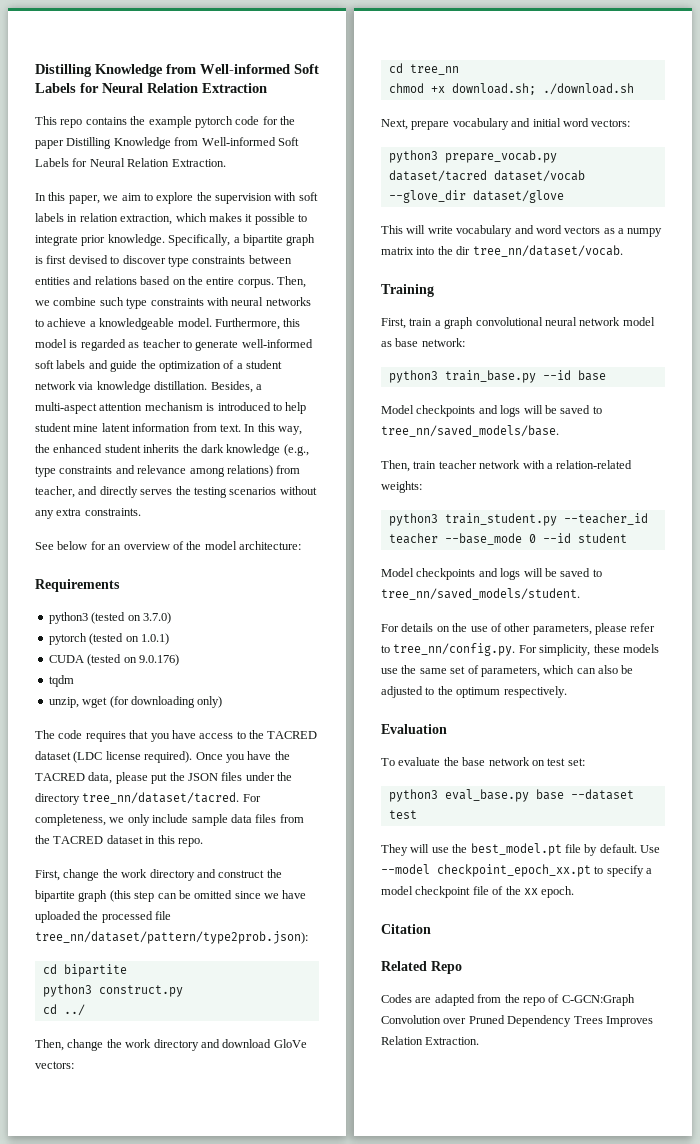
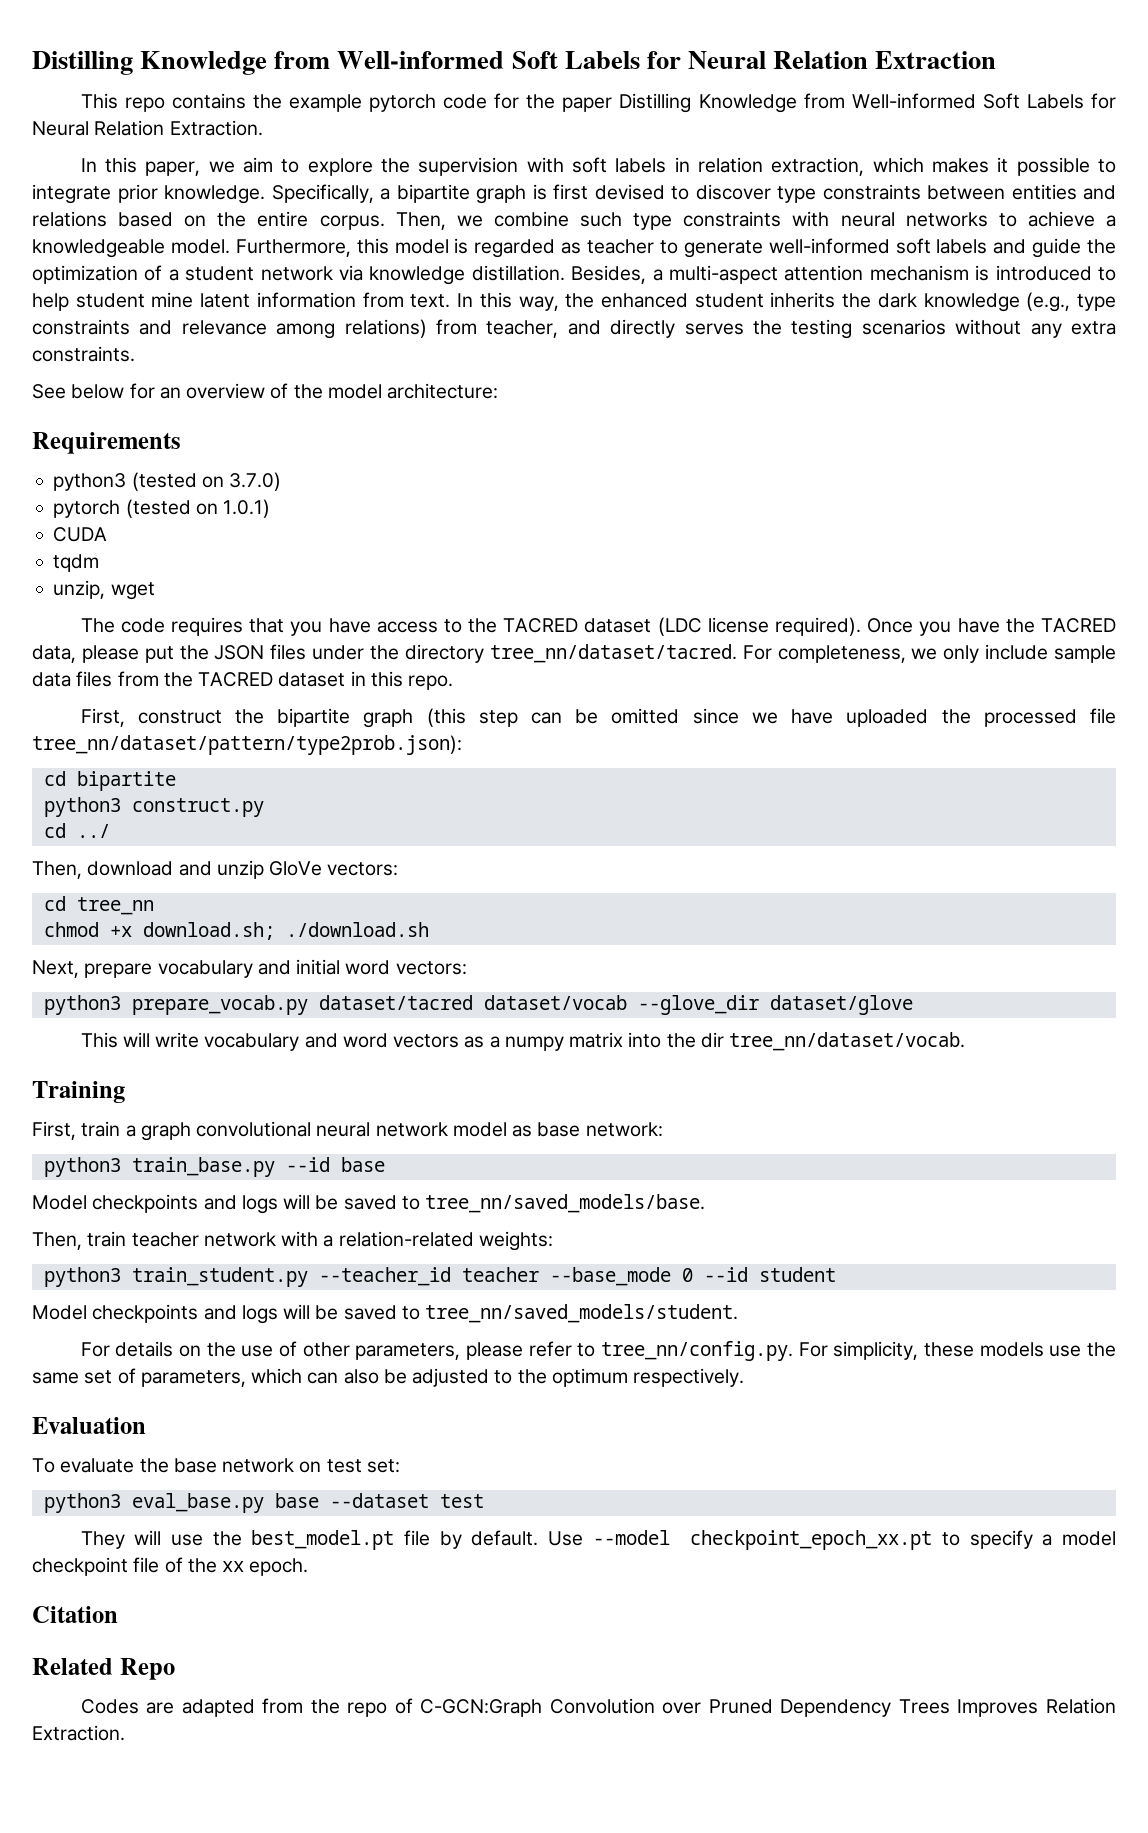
[87,654,179,666] (tested on 9.0.176) -> (108, 534) none
[109,696,223,708] (for downloading only) -> (155, 591) none
[63,869,216,881] change the work directory and -> (125, 717) none
[67,1039,272,1051] change the work directory and download -> [87,860,264,879] download and unzip

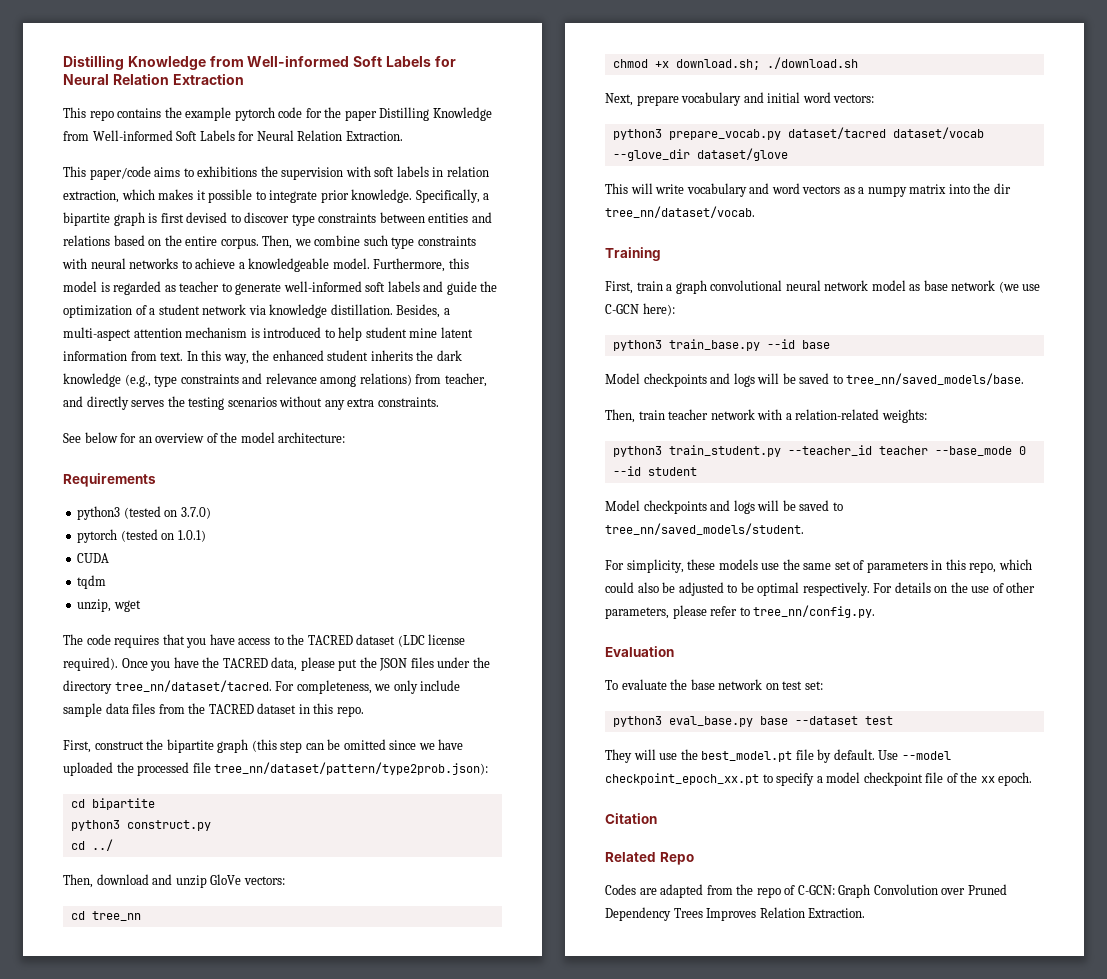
[80,157,373,176] In this paper, we aim to explore -> [63,166,258,180] This paper/code aims to exhibitions
[585,1122,663,1137] network: -> [951,280,1041,293] [605,303,675,316] network (we use C-GCN here):
(110, 1349) none -> [626,559,1032,573] [605,582,893,596] simplicity, these models use the same set of parameters in this repo, which could also be adjusted to be optimal respectively. For
[798,1341,1117,1360] [32,1368,745,1387] For simplicity, these models use the same set of parameters, which can also be adjusted to the optimum respectively. -> (876, 611) none
[420,1699,543,1717] C-GCN:Graph -> [797,884,871,898] C-GCN: Graph

